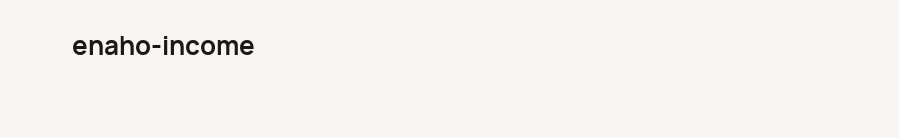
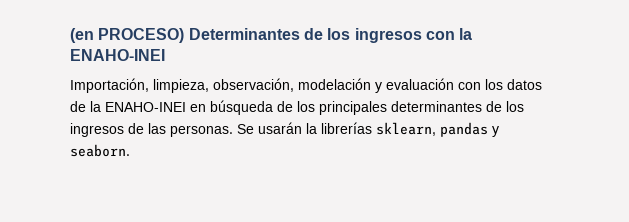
[72,36,255,55] enaho-income -> [70,28,473,43] [70,49,165,61] [70,78,542,93] [70,100,524,115] [70,122,499,137] [70,144,130,157] (en PROCESO) Determinantes de los ingresos con la ENAHO-INEI // Importación, limpieza, observación, modelación y evaluación con los datos de la ENAHO-INEI en búsqueda de los principales determinantes de los ingresos de las personas. Se usarán la librerías sklearn, pandas y seaborn.

